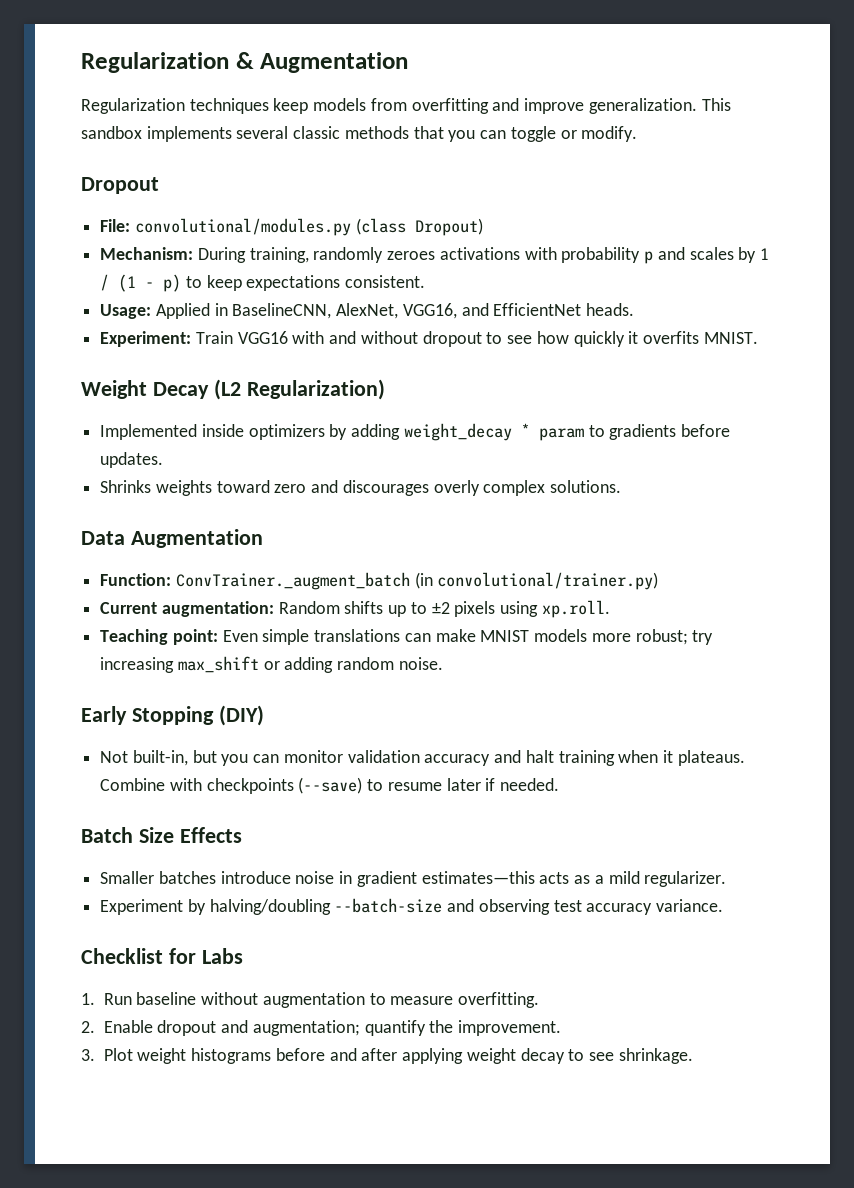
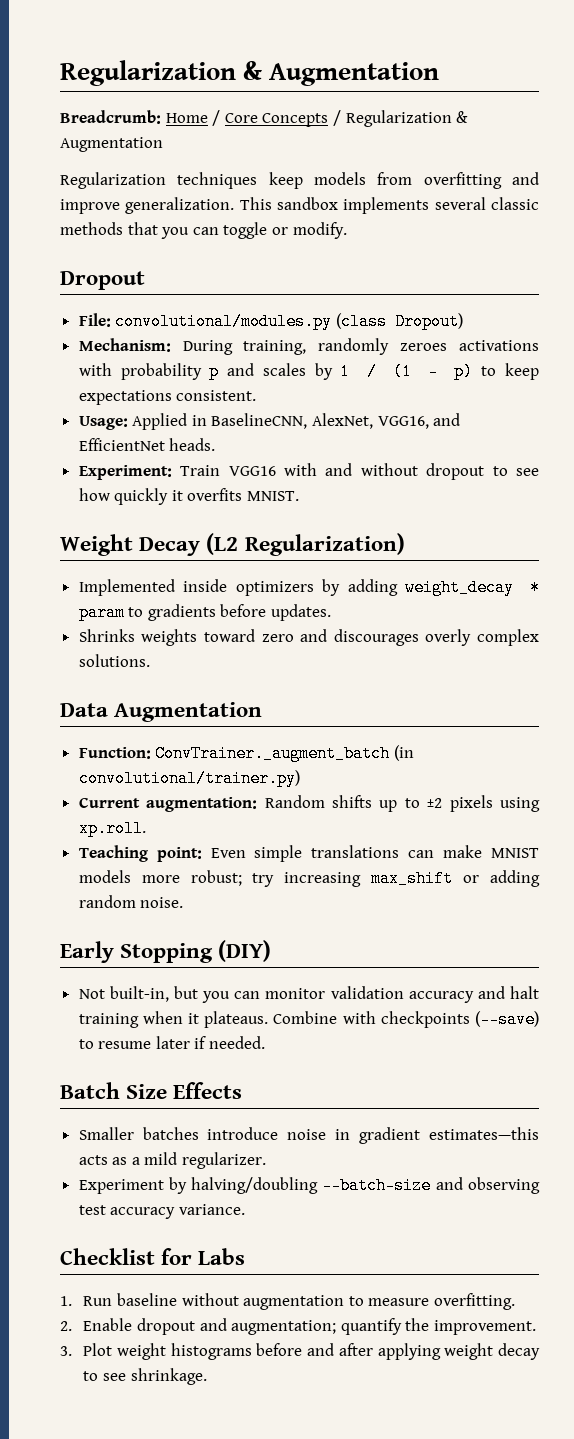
[81,52,409,73] Regularization & Augmentation -> [60,60,440,86] [60,110,469,127] [60,137,163,152] Regularization & Augmentation // Breadcrumb: Home / Core Concepts / Regularization & Augmentation

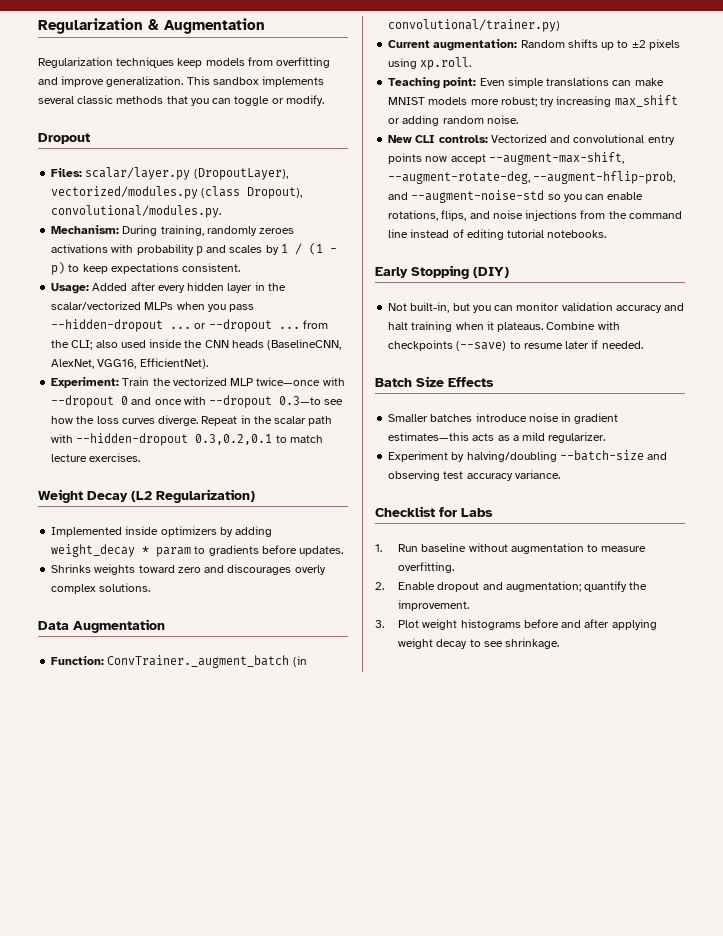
[60,60,440,86] [60,110,469,127] [60,137,163,152] Regularization & Augmentation // Breadcrumb: Home / Core Concepts / Regularization & Augmentation -> [38,18,265,34] Regularization & Augmentation
[78,313,463,330] File: convolutional/modules.py (class Dropout) -> [51,167,288,180] [51,186,303,199] [51,205,222,218] Files: scalar/layer.py (DropoutLayer), vectorized/modules.py (class Dropout), convolutional/modules.py.
[132,413,461,430] [78,438,216,451] [78,463,540,480] [78,488,300,505] Applied in BaselineCNN, AlexNet, VGG16, and EfficientNet heads. // Experiment: Train VGG16 with and without dropout to see how quickly it overfits MNIST. -> [92,282,286,293] [51,301,255,312] [51,319,328,332] [51,339,342,350] [51,358,208,369] [51,377,345,388] [51,395,344,408] [51,415,333,426] [51,433,323,446] [51,453,141,462] Added after every hidden layer in the scalar/vectorized MLPs when you pass --hidden-dropout ... or --dropout ... from the CLI; also used inside the CNN heads (BaselineCNN, AlexNet, VGG16, EfficientNet). // Experiment: Train the vectorized MLP twice—once with --dropout 0 and once with --dropout 0.3—to see how the loss curves diverge. Repeat in the scalar path with --hidden-dropout 0.3,0.2,0.1 to match lecture exercises.
(184, 902) none -> [388,134,675,145] [388,152,624,165] [388,171,676,184] [388,190,644,203] [388,210,682,221] [388,229,607,240] // New CLI controls: Vectorized and convolutional entry points now accept --augment-max-shift, --augment-rotate-deg, --augment-hflip-prob, and --augment-noise-std so you can enable rotations, flips, and noise injections from the command line instead of editing tutorial notebooks.

